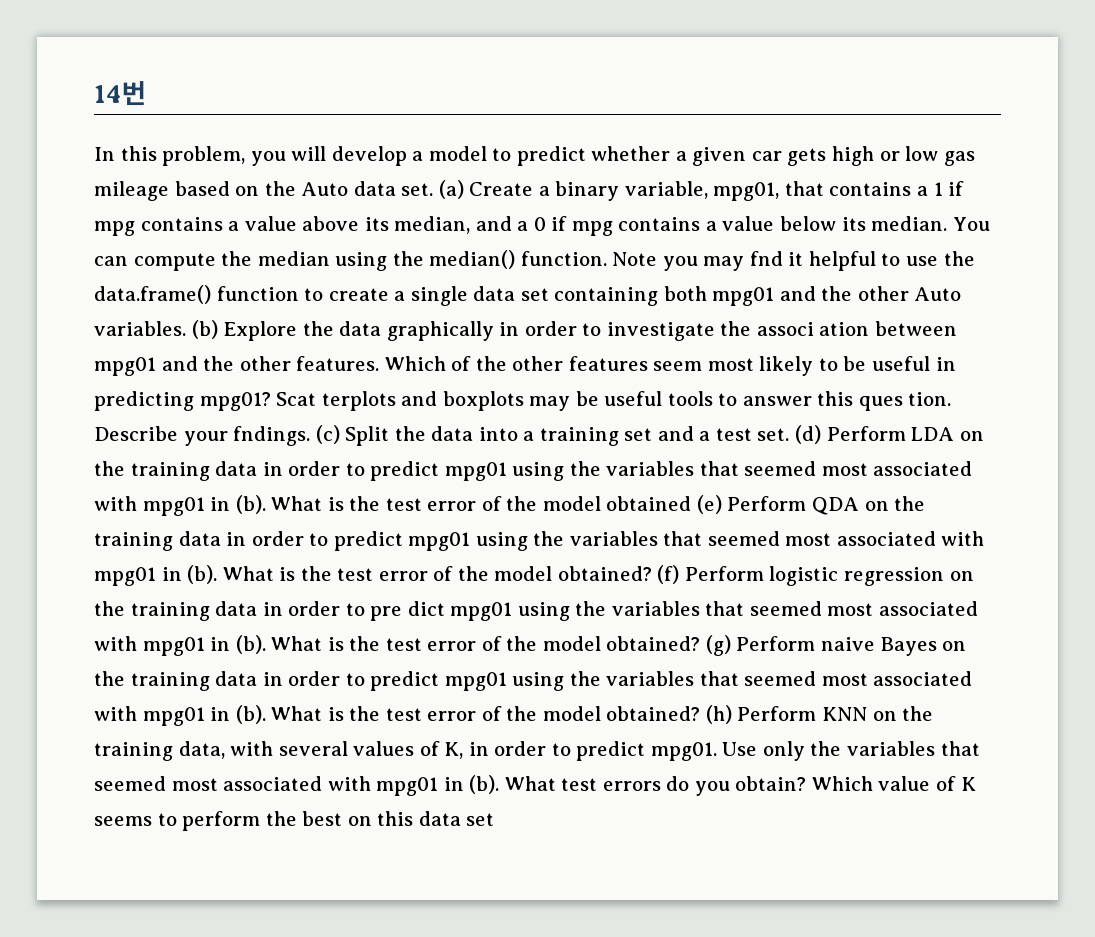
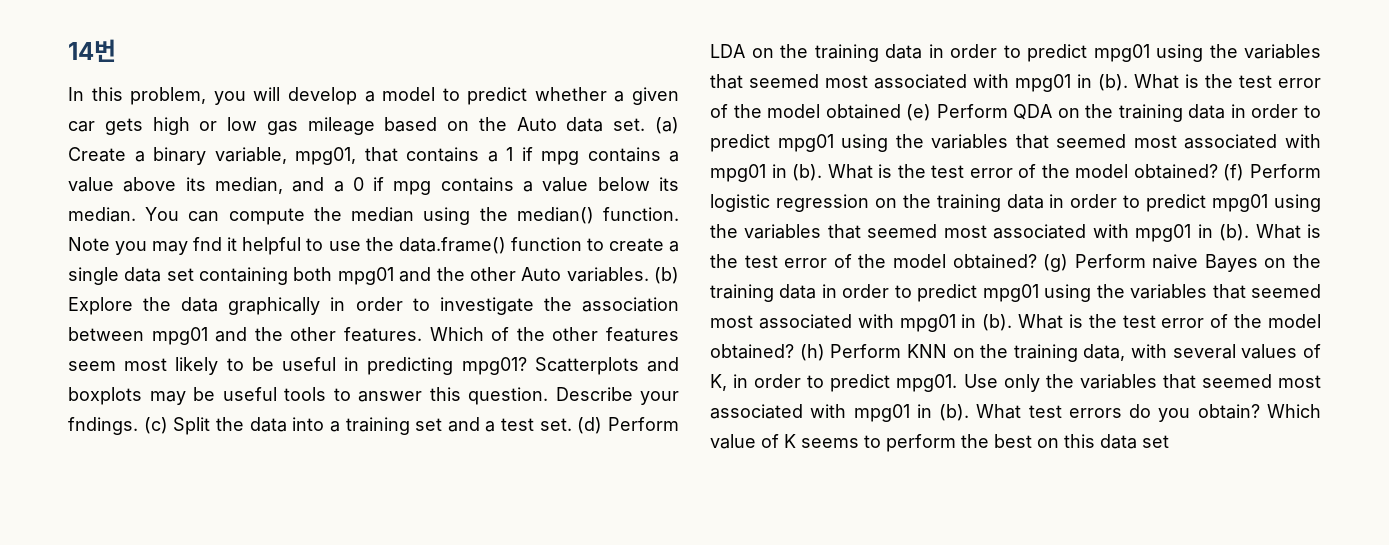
[756,322,870,336] associ ation -> [581,297,679,312] association
[276,391,396,411] Scat terplots -> [534,357,639,375] Scatterplots
[858,392,952,411] ques tion. -> [468,387,548,405] question.
[370,601,445,621] pre dict -> [1146,194,1207,212] predict

